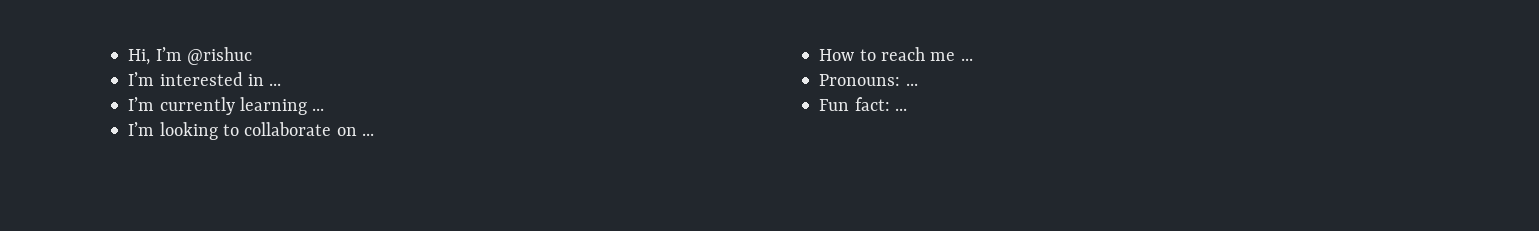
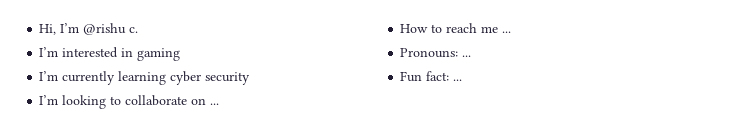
[186,47,252,65] @rishuc -> [83,23,139,35] @rishu c.
[269,83,282,86] ... -> [137,48,181,61] gaming
[312,108,325,111] ... -> [170,71,251,85] cyber security

